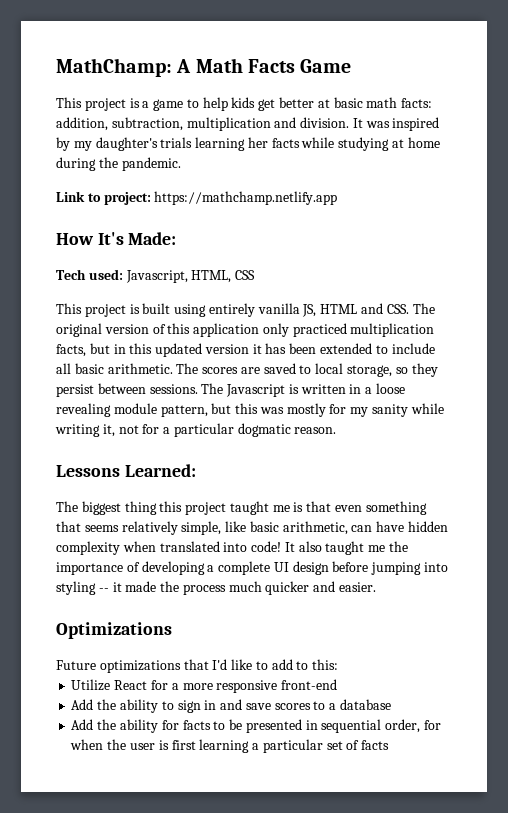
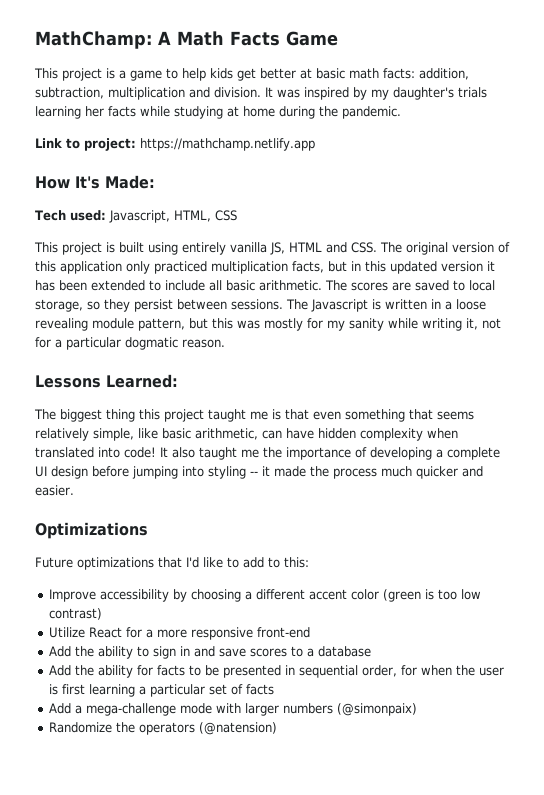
(339, 664) none -> [48,589,481,602] [48,608,102,620] // Improve accessibility by choosing a different accent color (green is too low contrast)
(390, 745) none -> [48,703,417,716] [48,722,277,735] // Add a mega-challenge mode with larger numbers (@simonpaix) // Randomize the operators (@natension)

